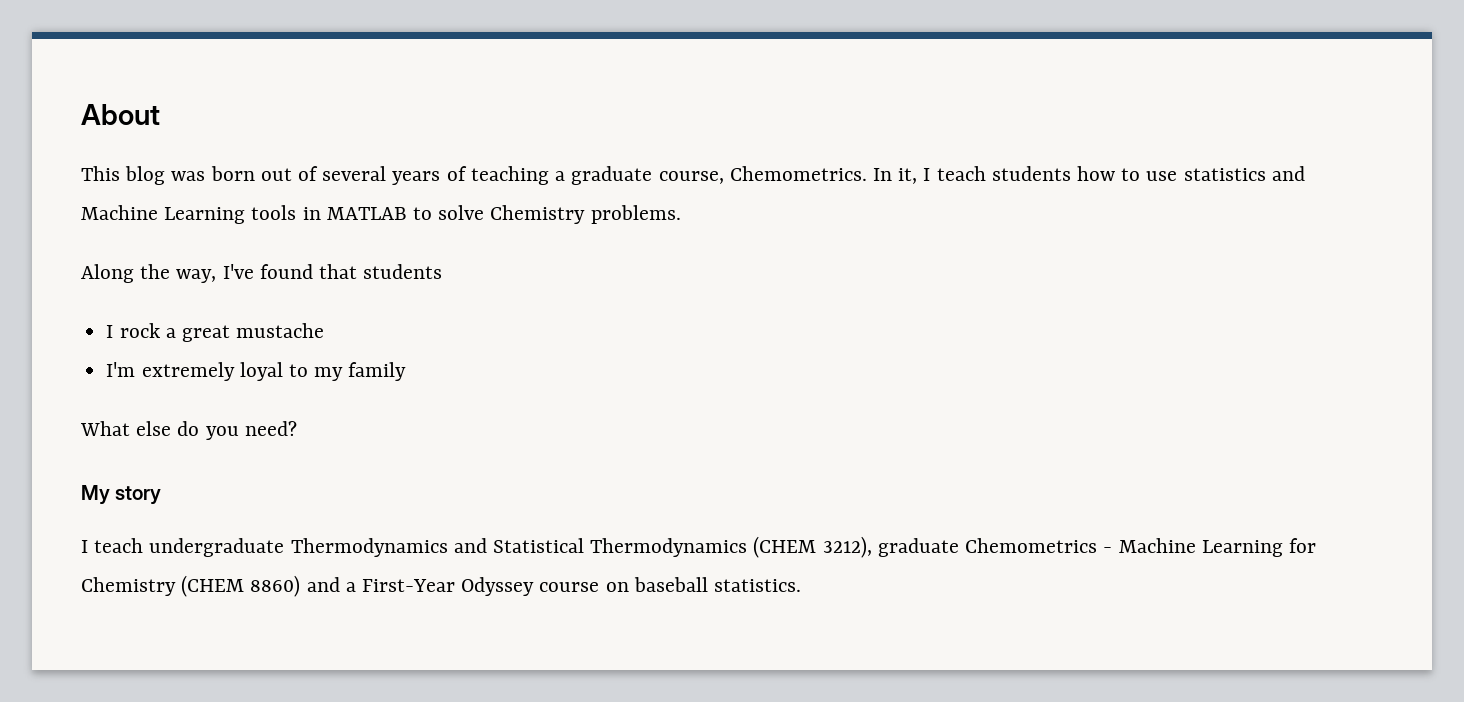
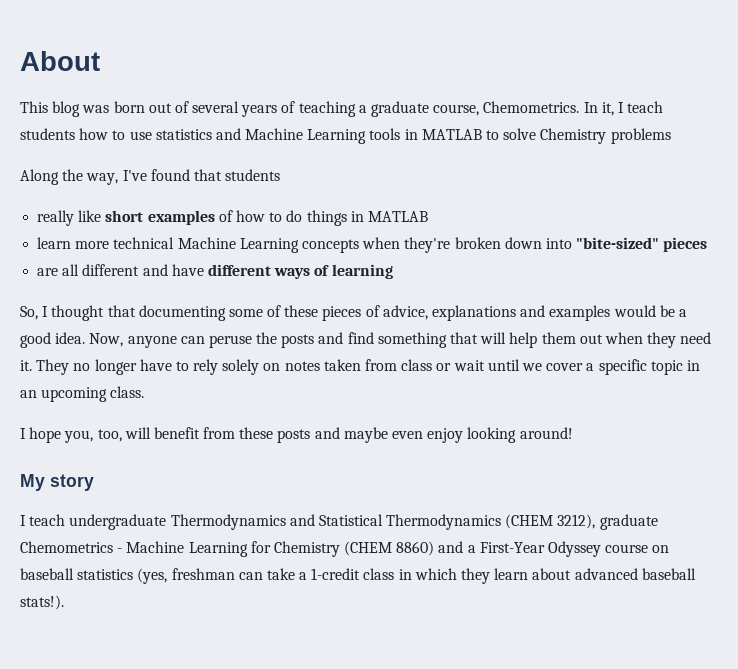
[590,205,681,224] problems. -> [610,128,671,144] problems
[106,323,325,342] [106,362,407,381] [80,421,297,440] I rock a great mustache // I'm extremely loyal to my family // What else do you need? -> [37,210,428,226] [37,237,708,253] [37,264,393,279] [20,305,687,321] [20,332,712,348] [20,359,700,375] [20,386,145,402] [20,427,573,443] really like short examples of how to do things in MATLAB // learn more technical Machine Learning concepts when they're broken down into "bite-sized" pieces // are all different and have different ways of learning // So, I thought that documenting some of these pieces of advice, explanations and examples would be a good idea. Now, anyone can peruse the posts and find something that will help them out when they need it. They no longer have to rely solely on notes taken from class or wait until we cover a specific topic in an upcoming class. // I hope you, too, will benefit from these posts and maybe even enjoy looking around!
[714,579,802,592] statistics. -> [77,568,696,584] [20,595,64,610] statistics (yes, freshman can take a 1-credit class in which they learn about advanced baseball stats!).

